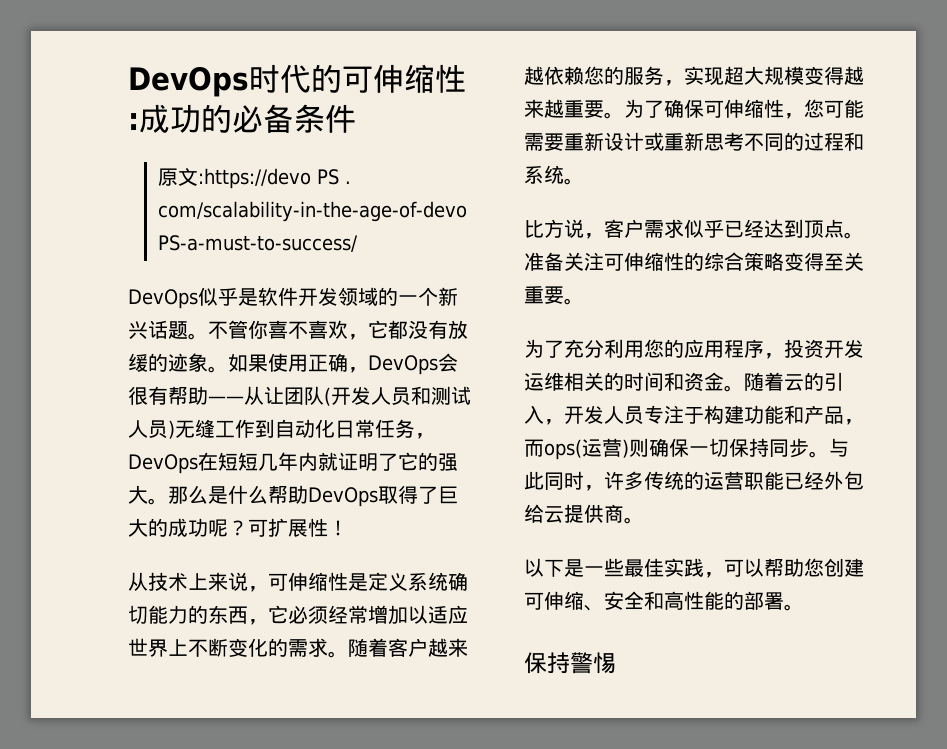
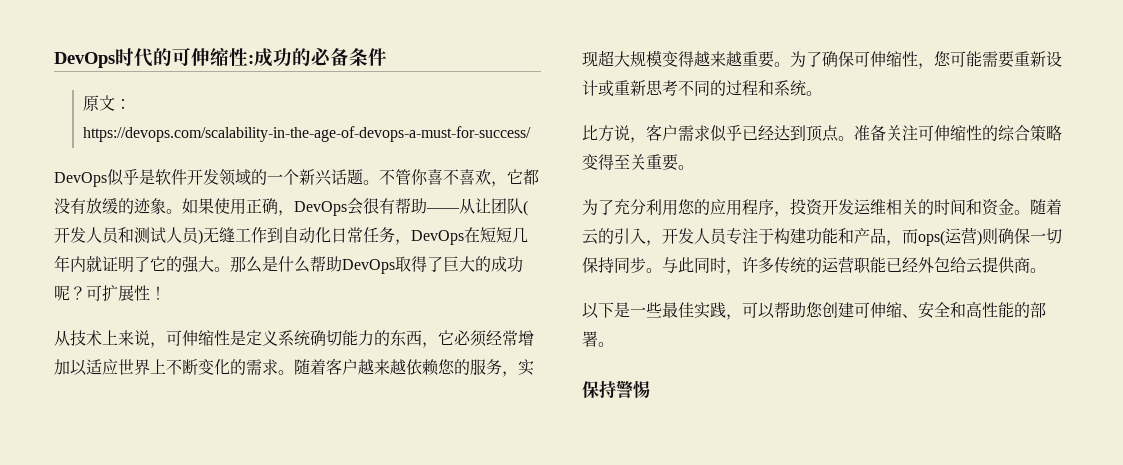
[197,168,351,189] [157,201,467,222] [157,235,358,252] :https://devo PS . com/scalability-in-the-age-of-devo PS-a-must-to-success/ -> [115,99,132,109] [83,126,532,142] ：https://devops.com/scalability-in-the-age-of-devops-a-must-for-success/

